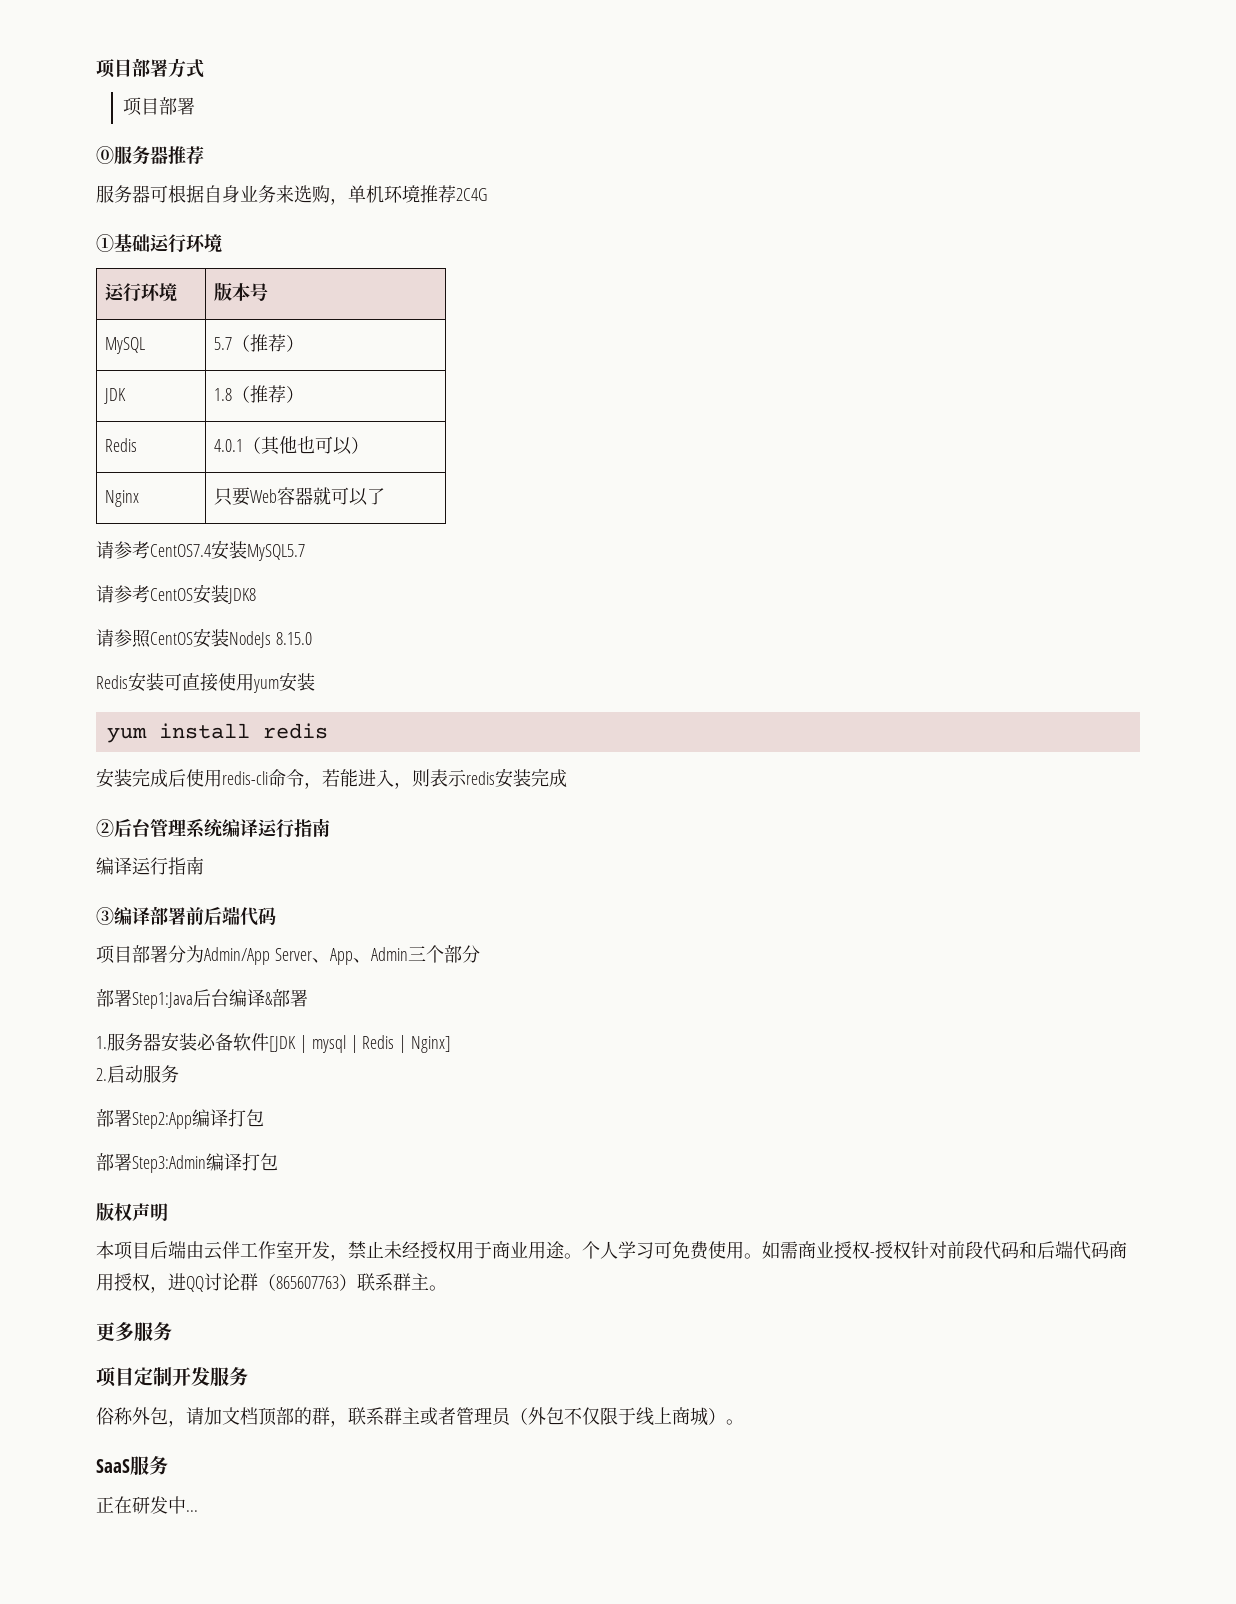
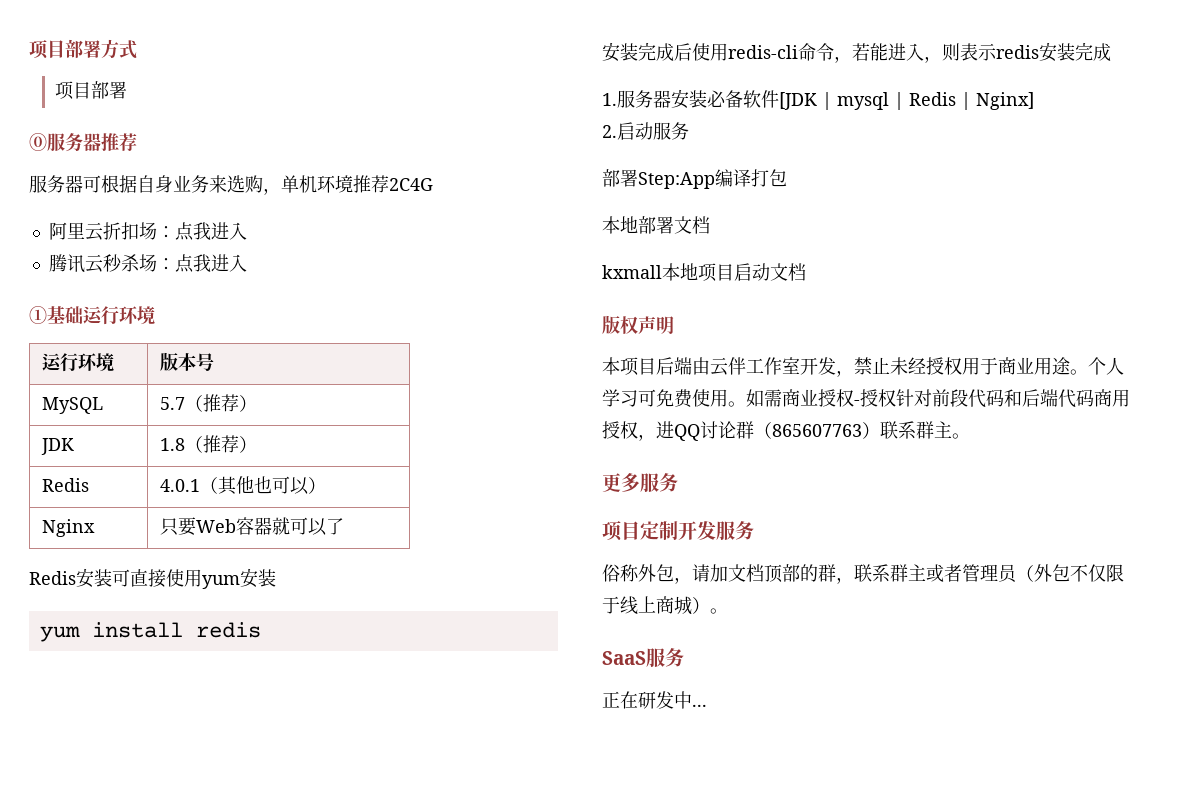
(487, 194) none -> [48,222,247,241] [48,254,247,273] // 阿里云折扣场：点我进入 // 腾讯云秒杀场：点我进入
[96,540,305,561] [96,584,256,604] [96,628,312,648] // 请参考CentOS7.4安装MySQL5.7 // 请参考CentOS安装JDK8 // 请参照CentOS安装NodeJs 8.15.0 -> (345, 526) none
[96,818,330,838] [96,856,204,875] [96,906,276,926] [96,945,480,965] [96,989,308,1009] // ②后台管理系统编译运行指南 // 编译运行指南 // ③编译部署前后端代码 // 项目部署分为Admin/App Server、App、Admin三个部分 // 部署Step1:Java后台编译&部署 -> (1111, 52) none
[132,1109,264,1129] [96,1153,278,1173] Step2:App编译打包 // 部署Step3:Admin编译打包 -> [638,169,787,189] [602,216,710,234] [602,263,806,282] Step:App编译打包 // 本地部署文档 // kxmall本地项目启动文档

